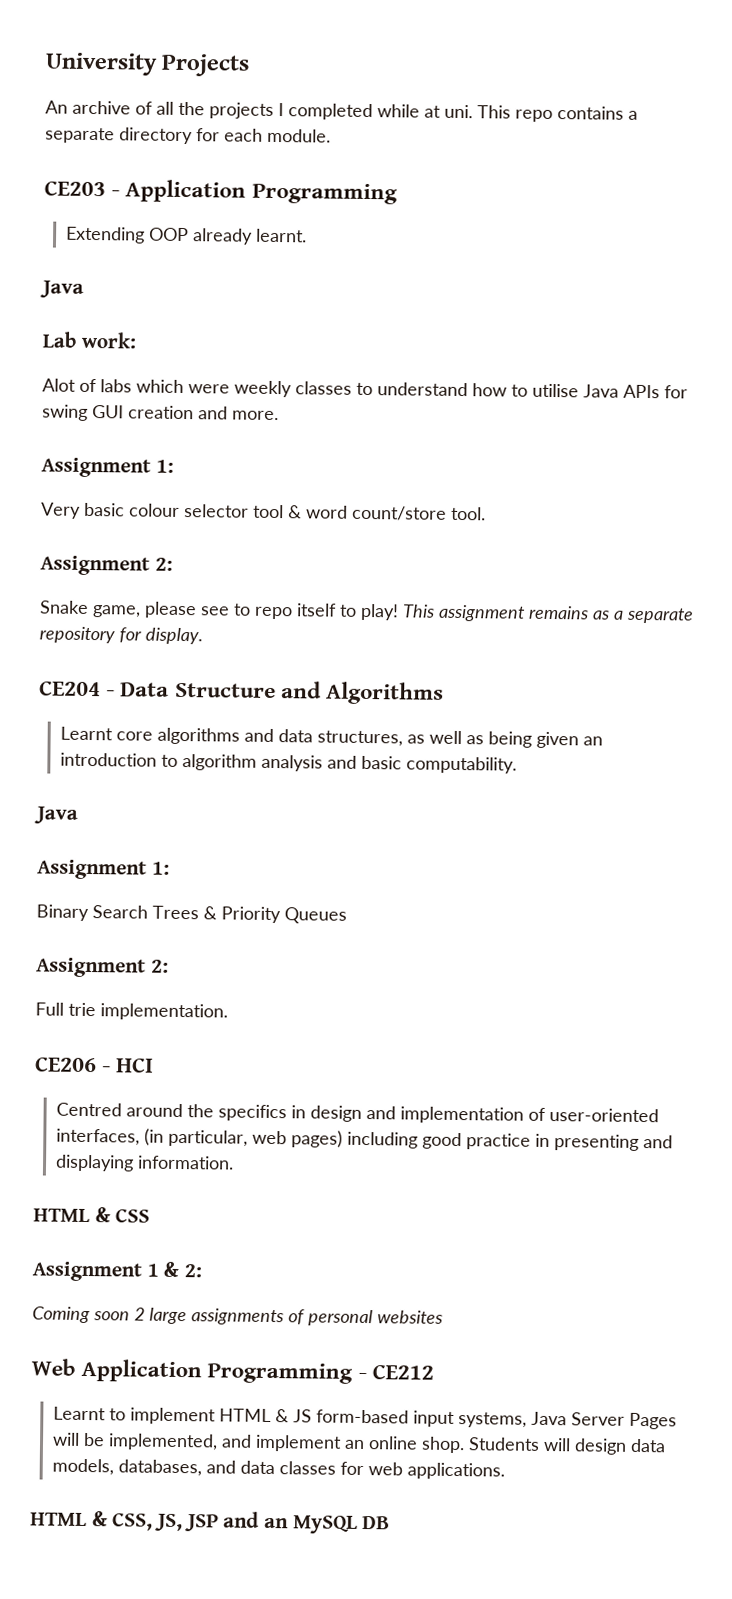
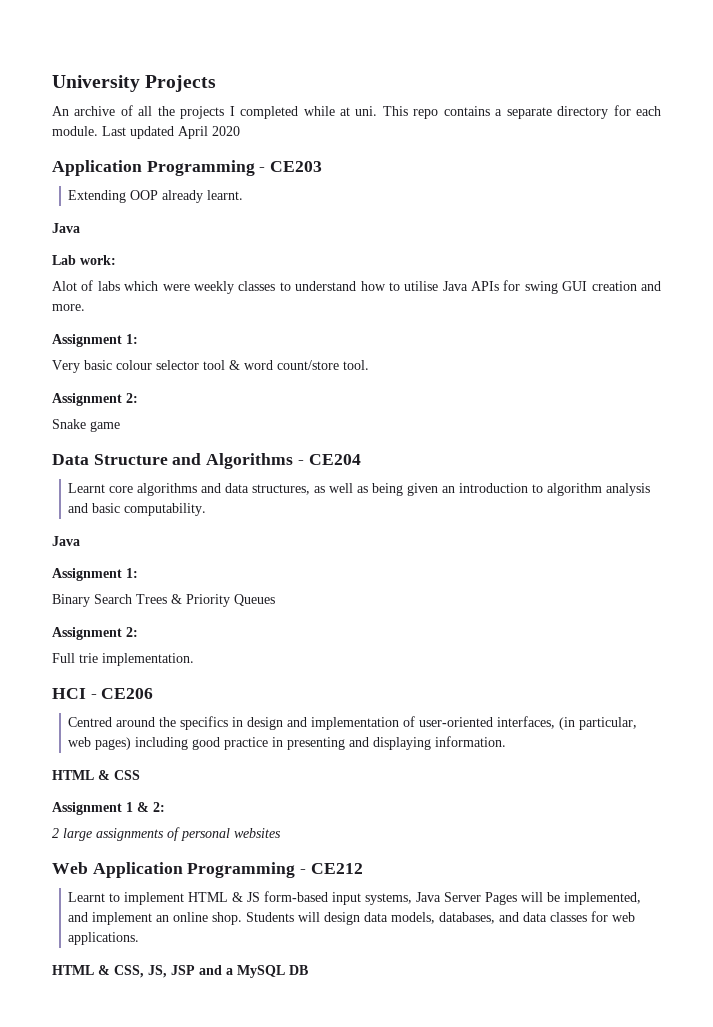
[44,179,398,205] // CE203 - Application Programming -> [102,126,240,139] [52,160,323,176] Last updated April 2020 // Application Programming - CE203
[92,601,694,624] [39,626,203,645] [39,680,116,697] game, please see to repo itself to play! This assignment remains as a separate repository for display. // CE204 - -> [90,421,120,432] game //
(445, 693) none -> [297,454,361,465] - CE204
(228, 1012) none -> [52,688,97,699] HCI -
[102,1057,155,1073] - HCI -> (154, 693) none
[32,1306,130,1324] Coming soon -> (165, 807) none
[264,1517,290,1529] an -> [226,968,233,975] a

